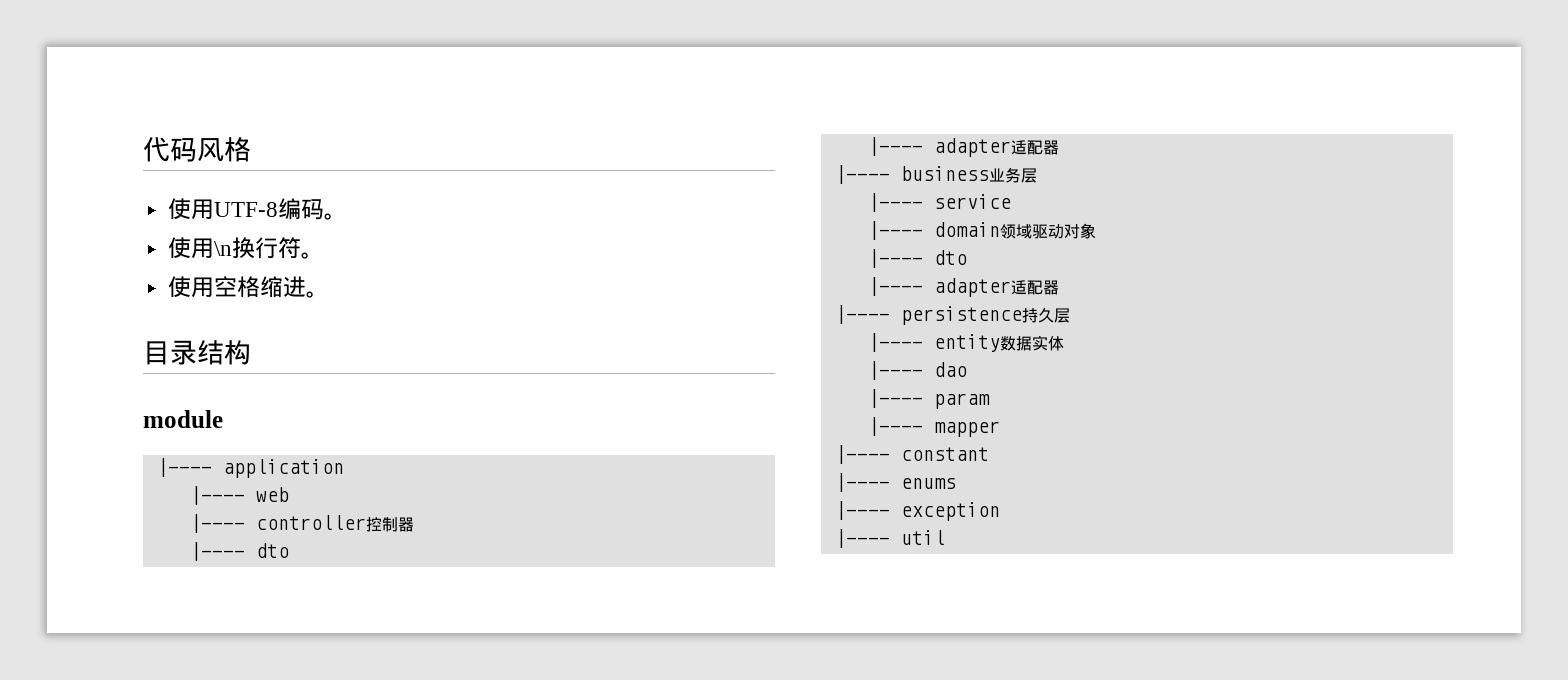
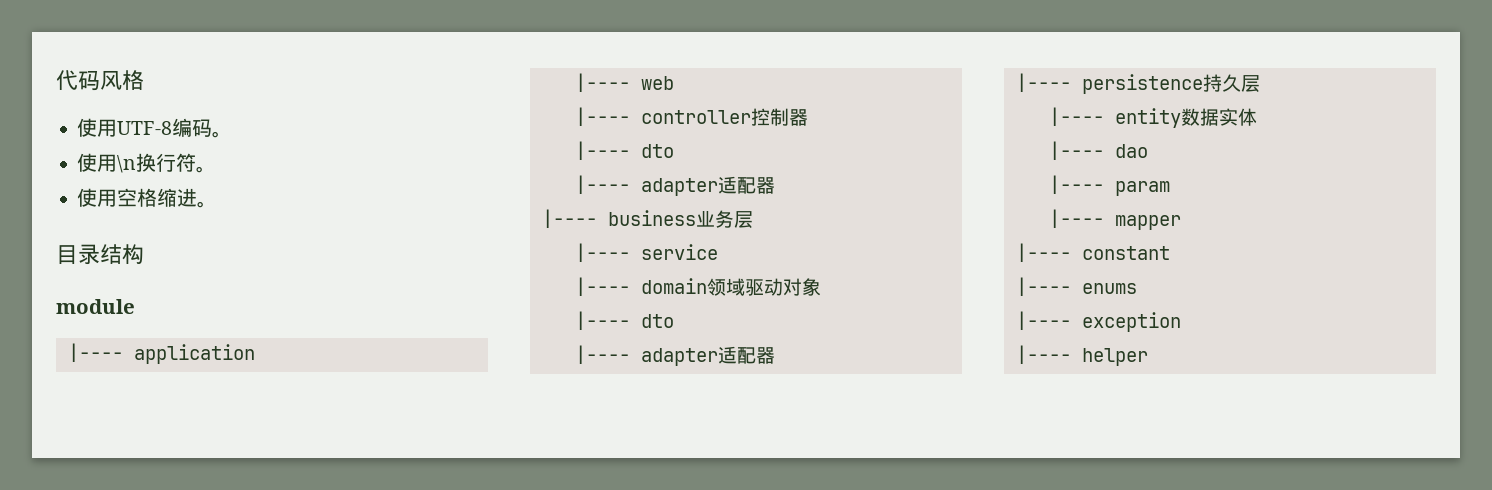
[900,530,945,545] util -> [1081,348,1148,366] helper

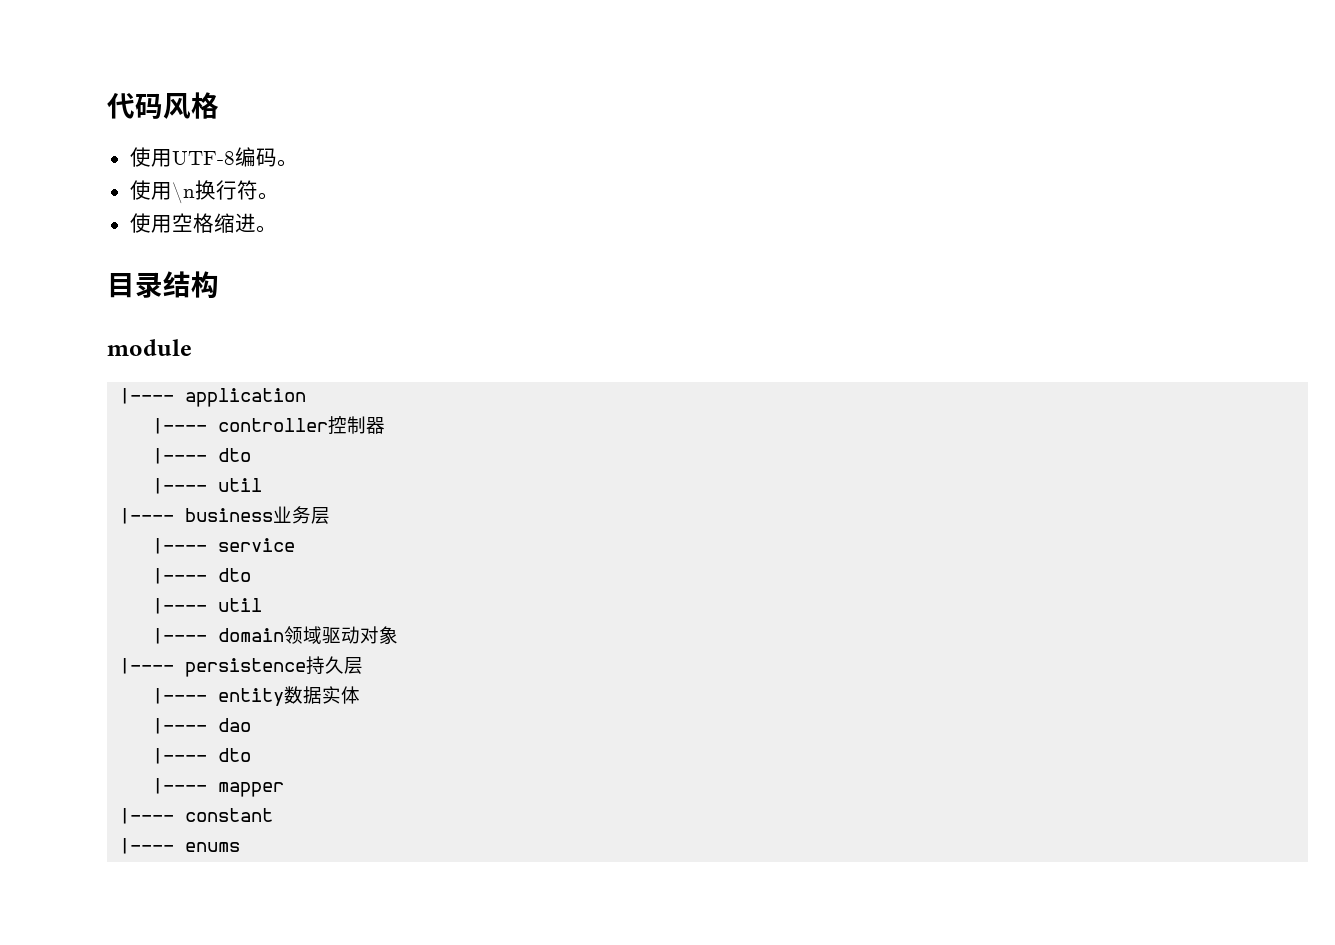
[574,73,674,92] // |---- web -> (307, 397) none
[640,176,775,196] adapter适配器 -> [218,478,263,492] util
(718, 252) none -> [152,568,252,584] [152,598,263,614] // |---- dto // |---- util
[574,311,674,330] [574,345,775,366] // |---- dto // |---- adapter适配器 -> (399, 635) none
[1114,181,1170,196] param -> [218,748,252,762] dto
[1015,311,1181,332] [1015,345,1148,366] // |---- exception // |---- helper -> (241, 847) none

